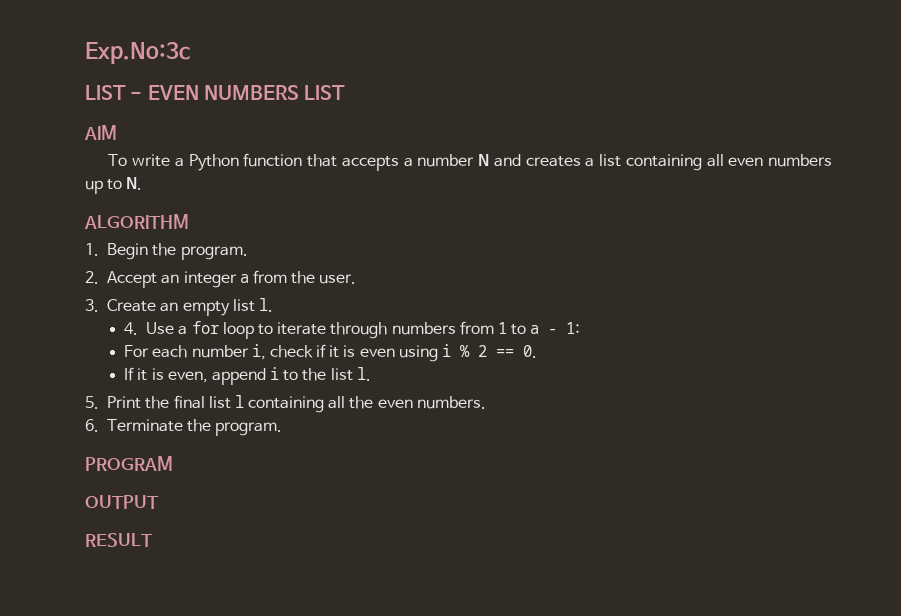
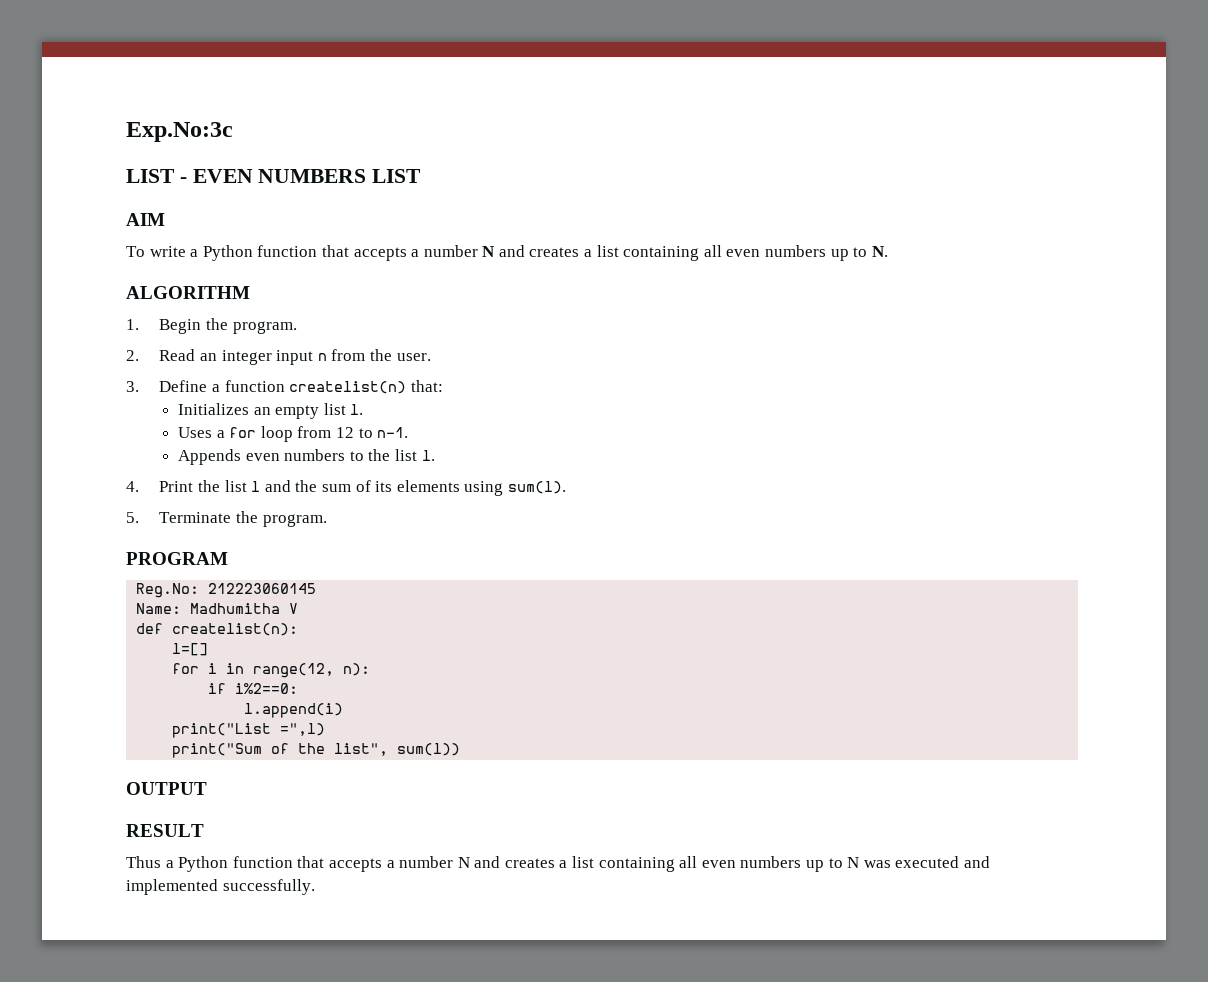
[107,271,158,288] Accept -> [159,349,196,361] Read
[239,274,249,283] a -> [276,350,327,365] input n
[107,299,157,312] Create -> [159,380,443,394] [178,403,250,415] Define a function createlist(n) that: // Initializes
[124,322,175,335] 4. Use -> [178,427,213,438] Uses
[258,321,581,339] [124,344,538,362] [124,367,280,385] to iterate through numbers from 1 to a - 1: // For each number i, check if it is even using i % 2 == 0. // If it is even, append i -> [297,426,409,438] [178,449,346,465] from 12 to n-1. // Appends even numbers
[85,396,99,409] 5. -> [126,481,139,492] 4.
[173,395,205,409] final -> (221, 486) none
[248,396,486,413] [85,419,283,436] [85,456,173,471] [85,495,159,509] [85,533,153,547] containing all the even numbers. // 6. Terminate the program. // PROGRAM // OUTPUT // RESULT -> [264,480,566,496] [126,511,327,527] [126,552,228,565] [136,583,317,598] [136,603,299,614] [136,623,299,636] [172,643,209,656] [172,663,371,678] [208,683,299,694] [244,703,344,718] [172,723,326,738] [172,743,461,758] [126,782,207,795] [126,824,204,837] [126,856,990,872] [126,879,315,895] and the sum of its elements using sum(l). // 5. Terminate the program. // PROGRAM // Reg.No: 212223060145 // Name: Madhumitha V // def createlist(n): // l=[] // for i in range(12, n): // if i%2==0: // l.append(i) // print("List =",l) // print("Sum of the list", sum(l)) // OUTPUT // RESULT // Thus a Python function that accepts a number N and creates a list containing all even numbers up to N was executed and implemented successfully.

